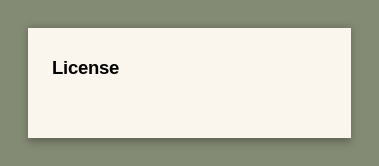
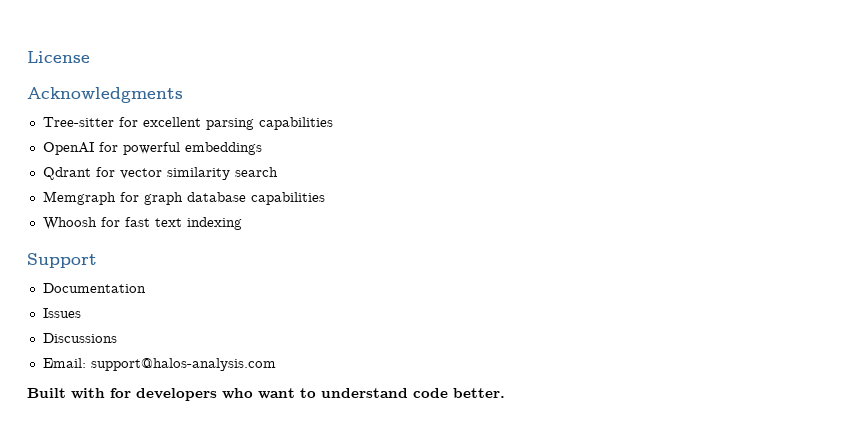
(119, 67) none -> [27,87,183,103] [42,117,333,130] [42,142,262,155] [42,167,278,180] [42,191,325,205] [42,217,242,230] [27,253,97,268] [42,283,146,293] [42,308,81,318] [42,333,117,343] [42,358,276,371] [27,388,505,401] // Acknowledgments // Tree-sitter for excellent parsing capabilities // OpenAI for powerful embeddings // Qdrant for vector similarity search // Memgraph for graph database capabilities // Whoosh for fast text indexing // Support // Documentation // Issues // Discussions // Email: support@halos-analysis.com // Built with for developers who want to understand code better.

